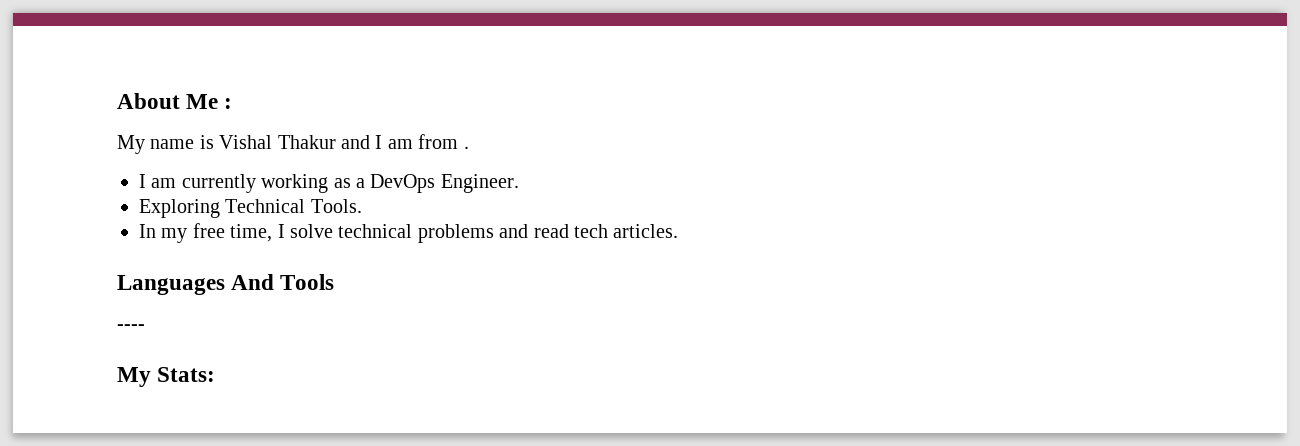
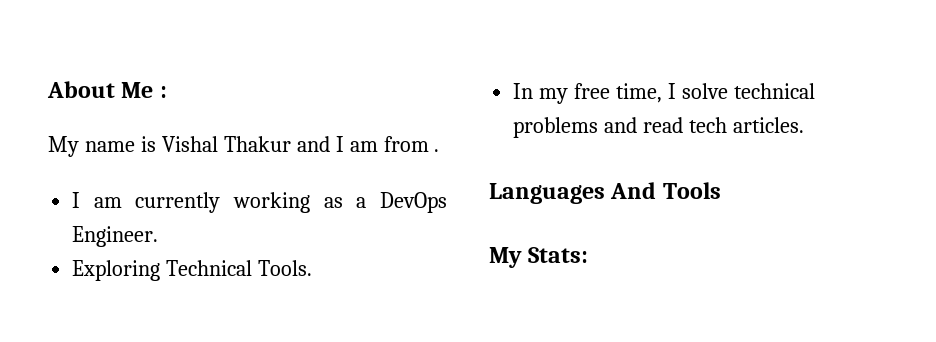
[117,324,145,330] // ---- -> (721, 190) none

